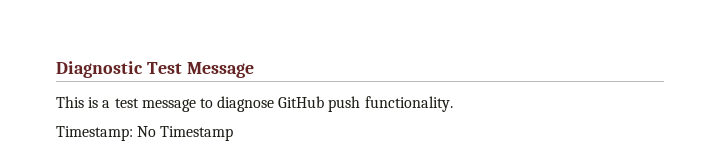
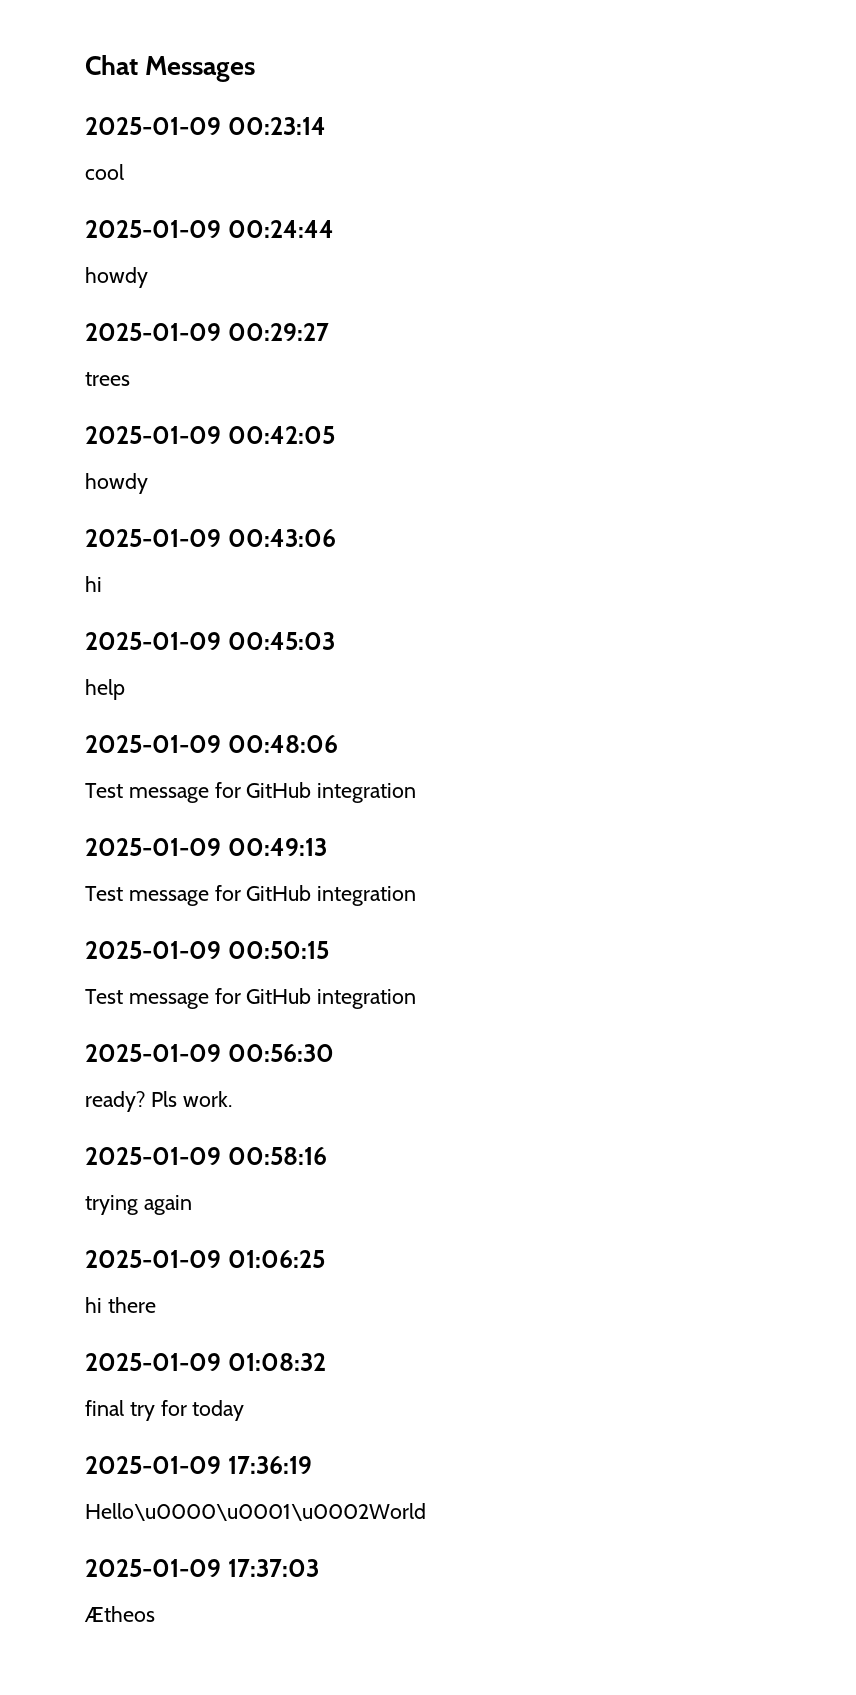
[56,61,254,78] [56,96,453,112] [56,126,234,141] Diagnostic Test Message // This is a test message to diagnose GitHub push functionality. // Timestamp: No Timestamp -> [85,55,256,82] [85,117,326,135] [85,164,124,180] [85,220,334,238] [85,267,148,288] [85,323,329,341] [85,372,130,386] [85,426,335,444] [85,473,148,494] [85,529,336,547] [85,576,102,592] [85,632,335,650] [85,679,125,700] [85,735,338,753] [85,782,417,803] [85,838,327,856] [85,885,417,906] [85,941,329,959] [85,988,417,1009] [85,1044,334,1062] [85,1091,232,1112] [85,1147,327,1165] [85,1195,192,1215] [85,1250,325,1268] [85,1297,156,1313] [85,1353,326,1371] [85,1400,245,1421] [85,1456,312,1474] [85,1503,426,1521] [85,1559,319,1577] [84,1606,155,1622] Chat Messages // 2025-01-09 00:23:14 // cool // 2025-01-09 00:24:44 // howdy // 2025-01-09 00:29:27 // trees // 2025-01-09 00:42:05 // howdy // 2025-01-09 00:43:06 // hi // 2025-01-09 00:45:03 // help // 2025-01-09 00:48:06 // Test message for GitHub integration // 2025-01-09 00:49:13 // Test message for GitHub integration // 2025-01-09 00:50:15 // Test message for GitHub integration // 2025-01-09 00:56:30 // ready? Pls work. // 2025-01-09 00:58:16 // trying again // 2025-01-09 01:06:25 // hi there // 2025-01-09 01:08:32 // final try for today // 2025-01-09 17:36:19 // Hello\u0000\u0001\u0002World // 2025-01-09 17:37:03 // Ætheos

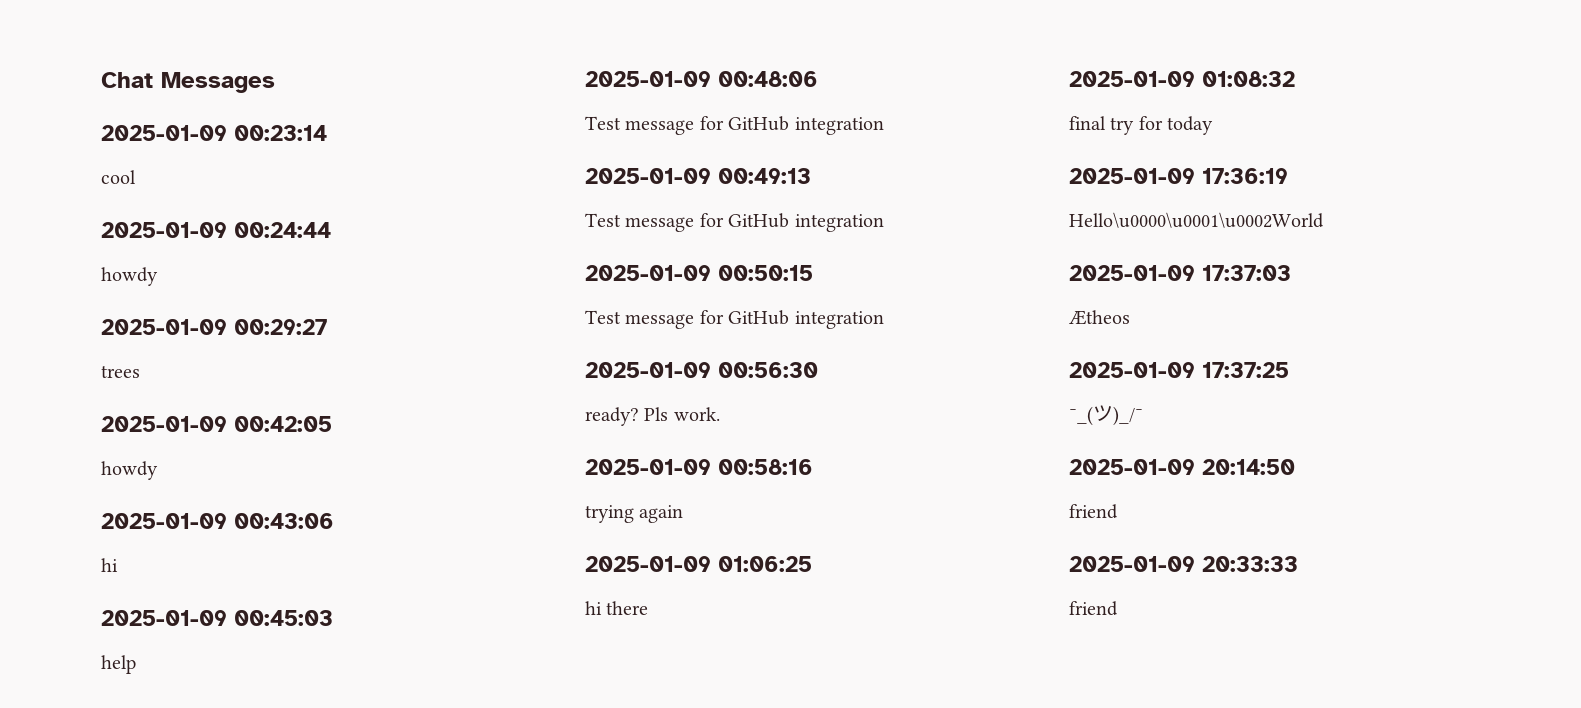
(155, 1614) none -> [1069,362,1289,378] [1069,405,1143,426] [1069,459,1295,475] [1069,504,1118,519] [1069,556,1298,572] [1069,601,1118,616] // 2025-01-09 17:37:25 // ¯_(ツ)_/¯ // 2025-01-09 20:14:50 // friend // 2025-01-09 20:33:33 // friend

